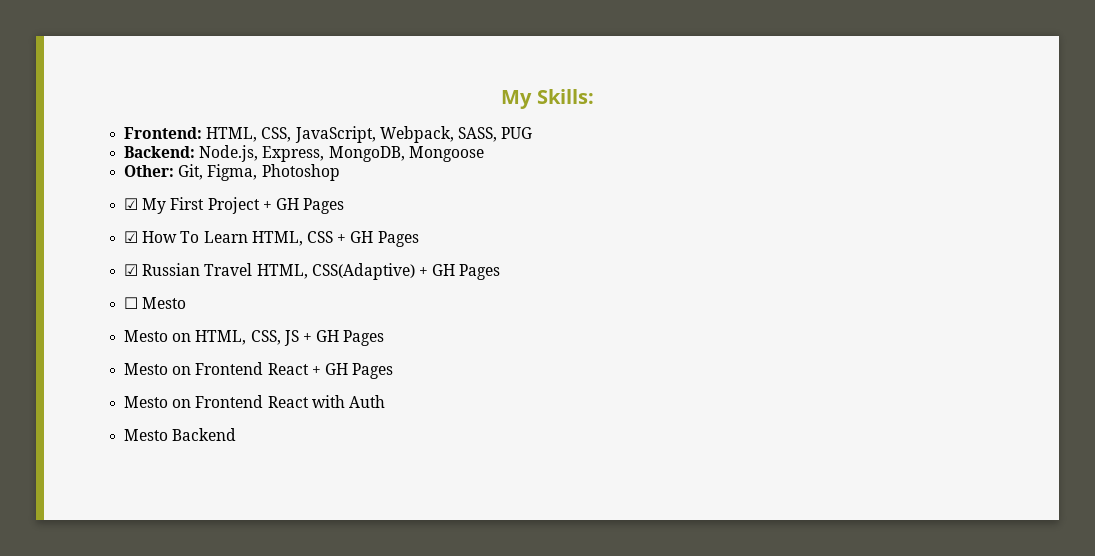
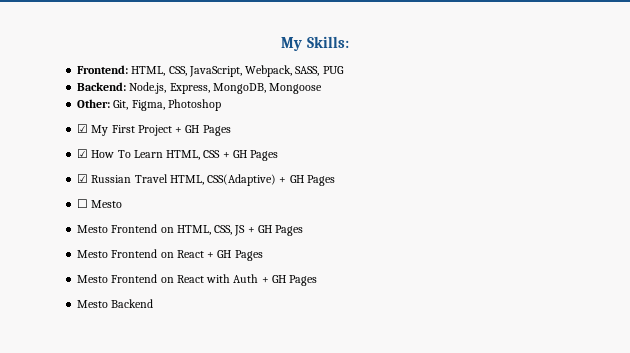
(169, 336) none -> [111,224,158,233] Frontend
[172,362,264,375] on Frontend -> [111,249,174,258] Frontend on
[172,395,264,408] on Frontend -> [111,274,174,283] Frontend on
(385, 401) none -> [261,275,318,286] + GH Pages

